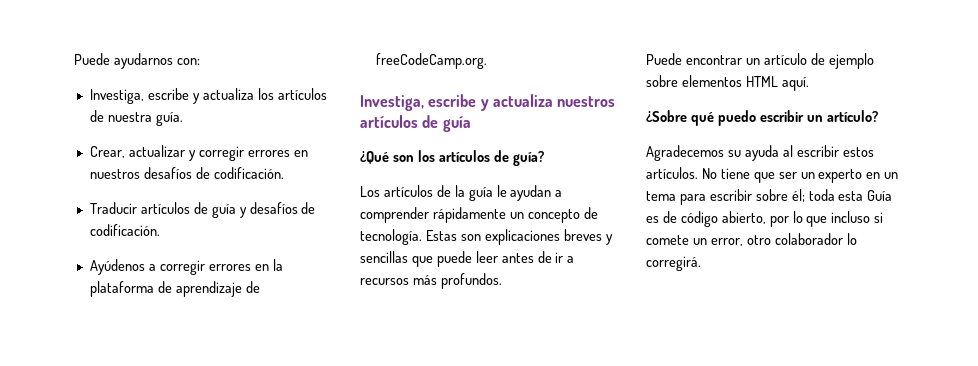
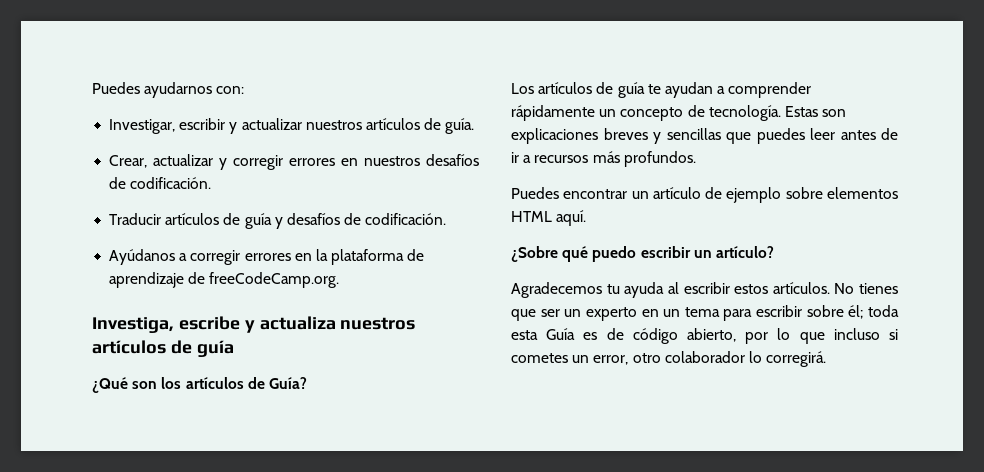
[74,53,110,65] Puede -> [92,82,140,94] Puedes
[89,88,327,104] [89,110,152,122] Investiga, escribe y actualiza los artículos de nuestra -> [109,118,442,134] Investigar, escribir y actualizar nuestros artículos de
[89,259,145,275] Ayúdenos -> [109,249,176,265] Ayúdanos
[512,151,544,166] guía? -> [268,377,307,389] Guía?
[454,185,507,201] la guía le -> [617,82,661,98] guía te
[436,251,472,267] puede -> [756,128,805,144] puedes
[646,53,682,65] Puede -> [511,187,559,199] Puedes
[727,150,741,157] su -> [606,284,620,294] tu
[720,168,750,179] tiene -> [859,283,898,294] tienes
[646,235,689,245] comete -> [511,353,568,363] cometes

